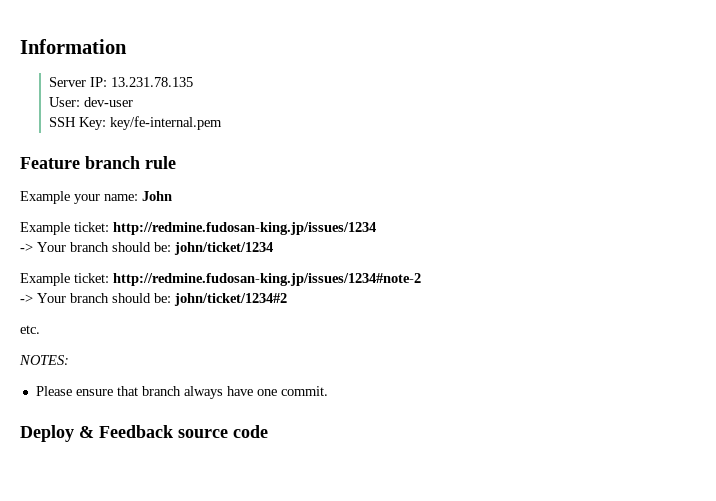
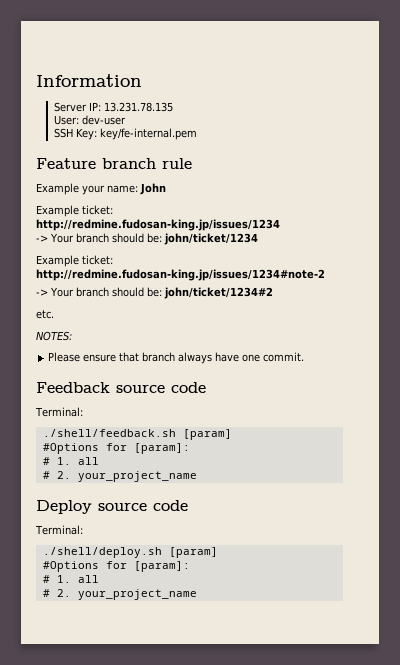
[20,425,94,442] Deploy & -> (305, 357) none
(268, 431) none -> [35,407,83,417] [42,429,232,440] [42,443,190,454] [42,457,99,465] [42,471,197,482] [36,500,188,514] [35,525,83,535] [42,547,218,558] [42,561,190,572] [42,575,99,583] [42,589,197,600] // Terminal: // ./shell/feedback.sh [param] // #Options for [param]: // # 1. all // # 2. your_project_name // Deploy source code // Terminal: // ./shell/deploy.sh [param] // #Options for [param]: // # 1. all // # 2. your_project_name

